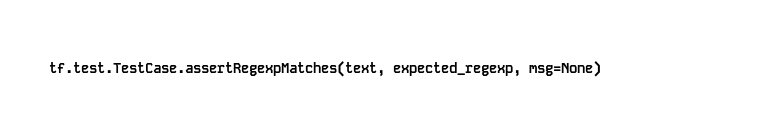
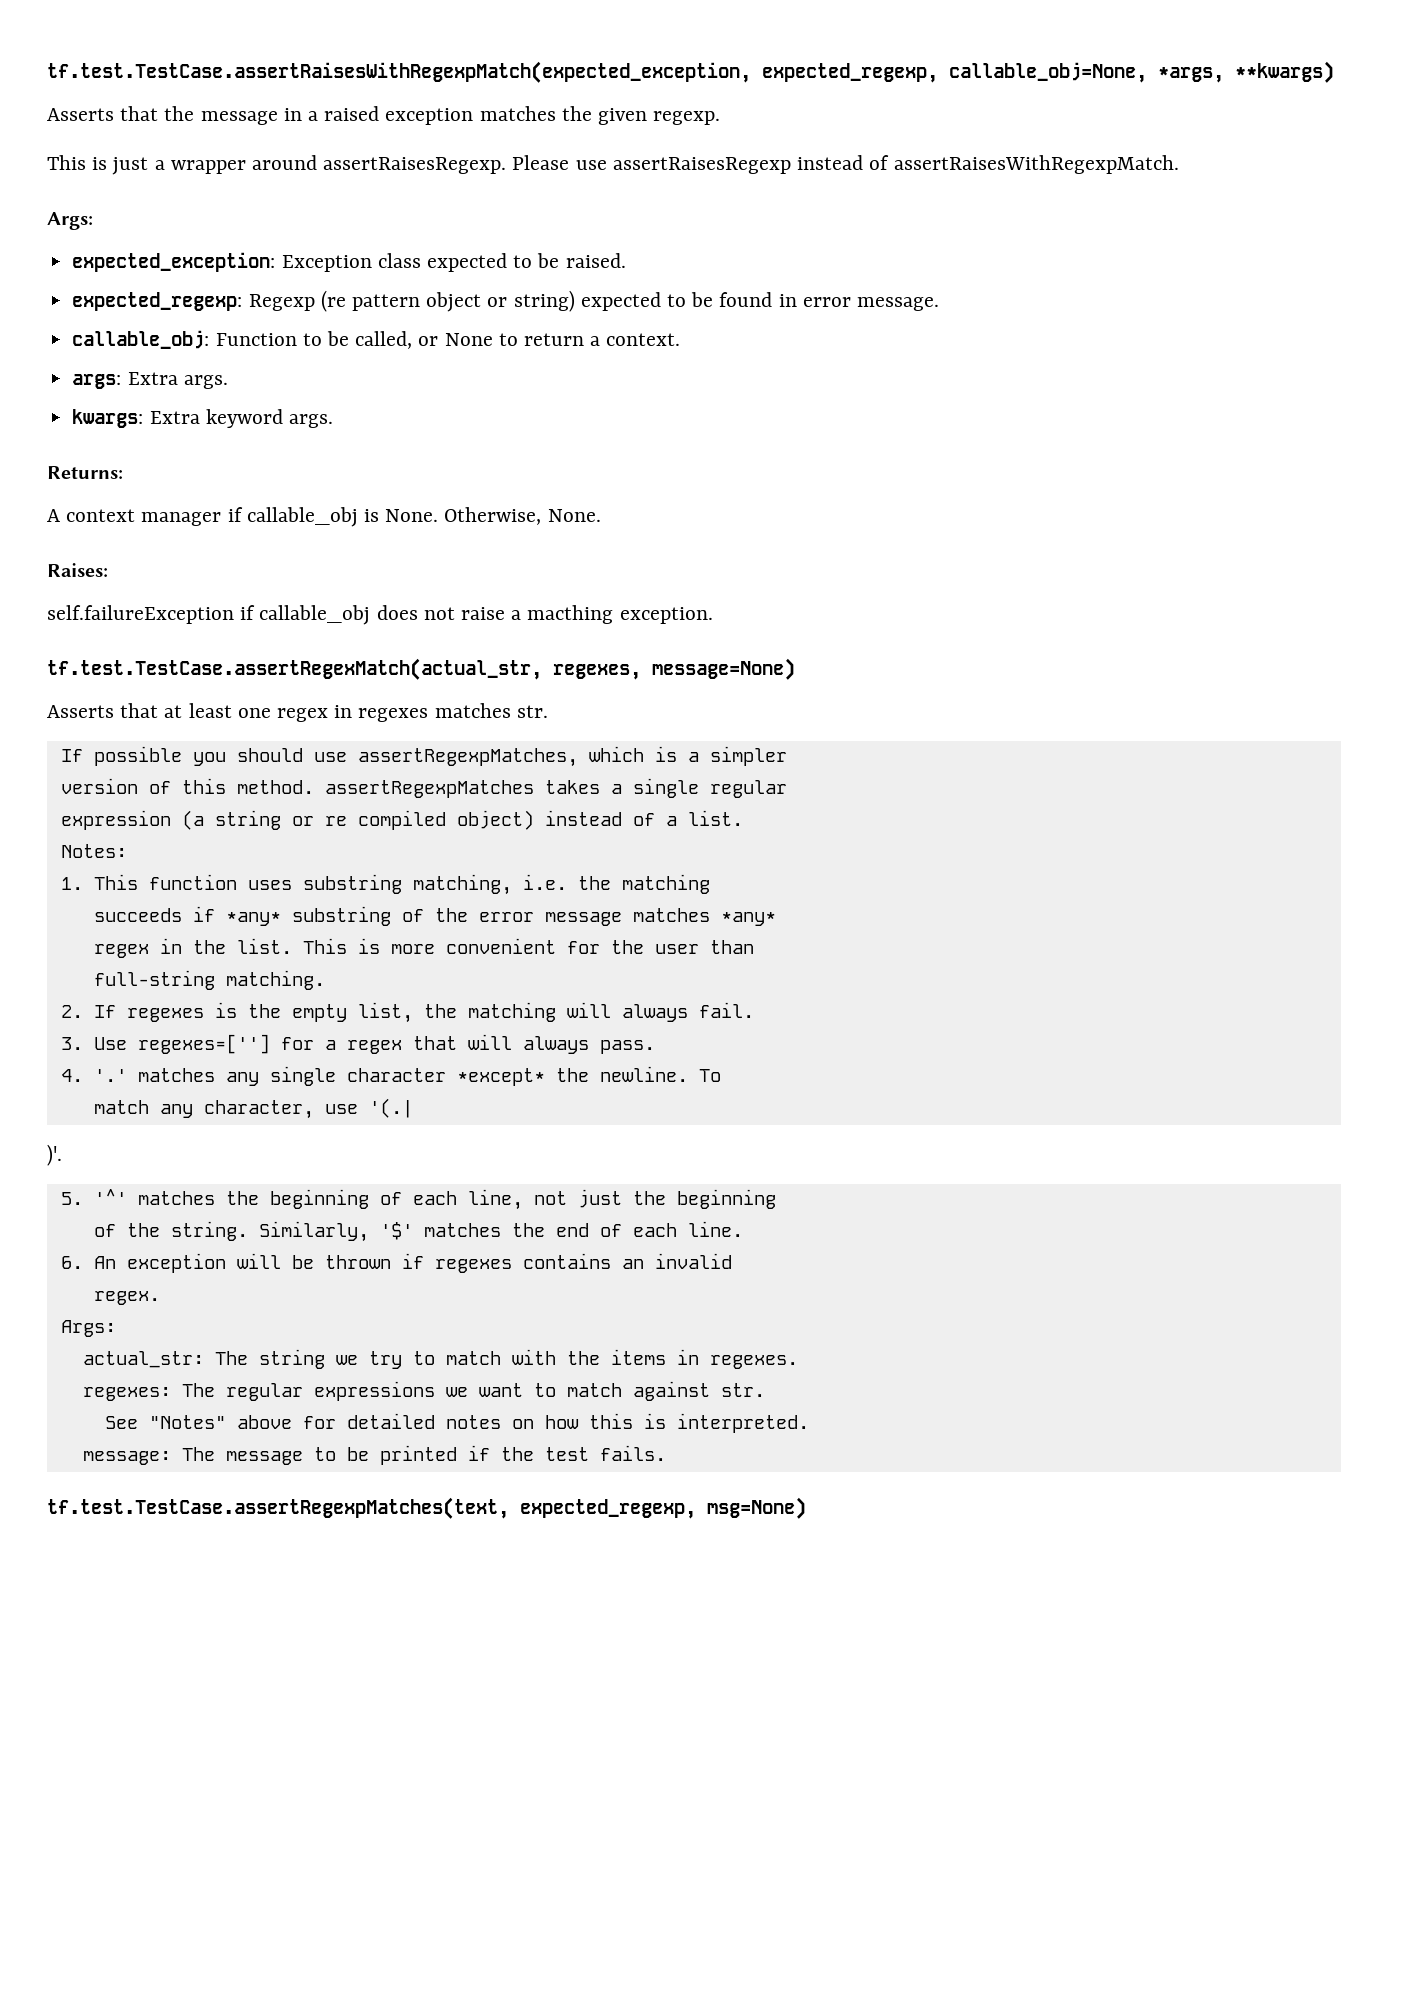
(49, 69) none -> [47,61,1334,83] [47,106,721,125] [47,155,1179,175] [47,212,93,230] [72,252,626,272] [72,290,940,312] [72,330,681,349] [72,372,228,389] [72,409,333,428] [47,466,123,479] [47,507,601,527] [47,563,108,577] [47,605,713,625] [47,658,795,680] [47,703,548,722] [60,746,787,767] [60,778,787,798] [60,810,743,830] [60,844,127,858] [60,874,710,895] [93,906,776,926] [93,938,754,958] [93,970,325,990] [60,1002,754,1023] [60,1034,655,1054] [60,1066,721,1086] [93,1098,413,1119] [47,1144,62,1166] [60,1189,776,1210] [93,1221,743,1242] [60,1253,732,1273] [93,1291,160,1305] [60,1320,116,1337] [82,1349,798,1369] [82,1381,765,1401] [104,1413,809,1433] [82,1445,666,1465] tf.test.TestCase.assertRaisesWithRegexpMatch(expected_exception, expected_regexp, callable_obj=None, *args, **kwargs) // Asserts that the message in a raised exception matches the given regexp. // This is just a wrapper around assertRaisesRegexp. Please use assertRaisesRegexp instead of assertRaisesWithRegexpMatch. // Args: // expected_exception: Exception class expected to be raised. // expected_regexp: Regexp (re pattern object or string) expected to be found in error message. // callable_obj: Function to be called, or None to return a context. // args: Extra args. // kwargs: Extra keyword args. // Returns: // A context manager if callable_obj is None. Otherwise, None. // Raises: // self.failureException if callable_obj does not raise a macthing exception. // tf.test.TestCase.assertRegexMatch(actual_str, regexes, message=None) // Asserts that at least one regex in regexes matches str. // If possible you should use assertRegexpMatches, which is a simpler // version of this method. assertRegexpMatches takes a single regular // expression (a string or re compiled object) instead of a list. // Notes: // 1. This function uses substring matching, i.e. the matching // succeeds if *any* substring of the error message matches *any* // regex in the list. This is more convenient for the user than // full-string matching. // 2. If regexes is the empty list, the matching will always fail. // 3. Use regexes=[''] for a regex that will always pass. // 4. '.' matches any single character *except* the newline. To // match any character, use '(.| // )'. // 5. '^' matches the beginning of each line, not just the beginning // of the string. Similarly, '$' matches the end of each line. // 6. An exception will be thrown if regexes contains an invalid // regex. // Args: // actual_str: The string we try to match with the items in regexes. // regexes: The regular expressions we want to match against str. // See "Notes" above for detailed notes on how this is interpreted. // message: The message to be printed if the test fails. //

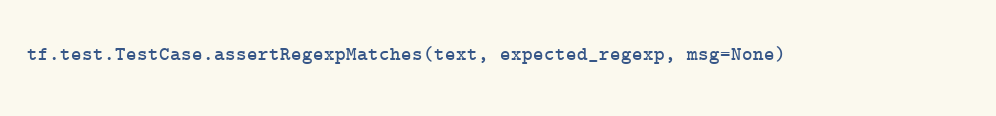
[47,61,1334,83] [47,106,721,125] [47,155,1179,175] [47,212,93,230] [72,252,626,272] [72,290,940,312] [72,330,681,349] [72,372,228,389] [72,409,333,428] [47,466,123,479] [47,507,601,527] [47,563,108,577] [47,605,713,625] [47,658,795,680] [47,703,548,722] [60,746,787,767] [60,778,787,798] [60,810,743,830] [60,844,127,858] [60,874,710,895] [93,906,776,926] [93,938,754,958] [93,970,325,990] [60,1002,754,1023] [60,1034,655,1054] [60,1066,721,1086] [93,1098,413,1119] [47,1144,62,1166] [60,1189,776,1210] [93,1221,743,1242] [60,1253,732,1273] [93,1291,160,1305] [60,1320,116,1337] [82,1349,798,1369] [82,1381,765,1401] [104,1413,809,1433] [82,1445,666,1465] tf.test.TestCase.assertRaisesWithRegexpMatch(expected_exception, expected_regexp, callable_obj=None, *args, **kwargs) // Asserts that the message in a raised exception matches the given regexp. // This is just a wrapper around assertRaisesRegexp. Please use assertRaisesRegexp instead of assertRaisesWithRegexpMatch. // Args: // expected_exception: Exception class expected to be raised. // expected_regexp: Regexp (re pattern object or string) expected to be found in error message. // callable_obj: Function to be called, or None to return a context. // args: Extra args. // kwargs: Extra keyword args. // Returns: // A context manager if callable_obj is None. Otherwise, None. // Raises: // self.failureException if callable_obj does not raise a macthing exception. // tf.test.TestCase.assertRegexMatch(actual_str, regexes, message=None) // Asserts that at least one regex in regexes matches str. // If possible you should use assertRegexpMatches, which is a simpler // version of this method. assertRegexpMatches takes a single regular // expression (a string or re compiled object) instead of a list. // Notes: // 1. This function uses substring matching, i.e. the matching // succeeds if *any* substring of the error message matches *any* // regex in the list. This is more convenient for the user than // full-string matching. // 2. If regexes is the empty list, the matching will always fail. // 3. Use regexes=[''] for a regex that will always pass. // 4. '.' matches any single character *except* the newline. To // match any character, use '(.| // )'. // 5. '^' matches the beginning of each line, not just the beginning // of the string. Similarly, '$' matches the end of each line. // 6. An exception will be thrown if regexes contains an invalid // regex. // Args: // actual_str: The string we try to match with the items in regexes. // regexes: The regular expressions we want to match against str. // See "Notes" above for detailed notes on how this is interpreted. // message: The message to be printed if the test fails. // -> (27, 55) none

